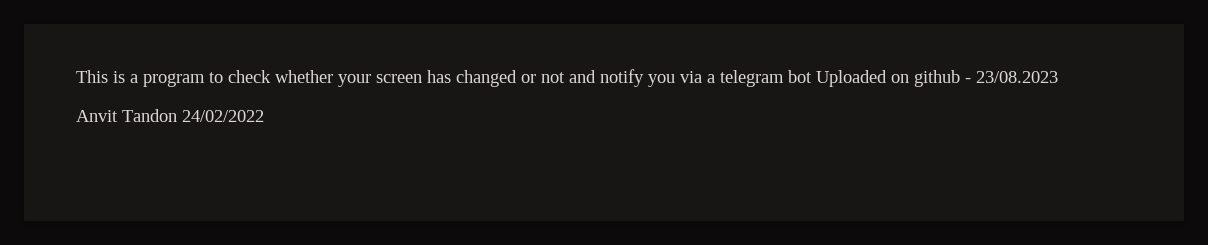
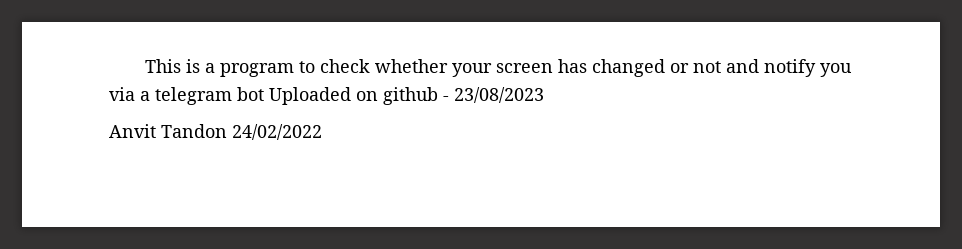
[976,71,1058,83] 23/08.2023 -> [454,87,544,103] 23/08/2023

